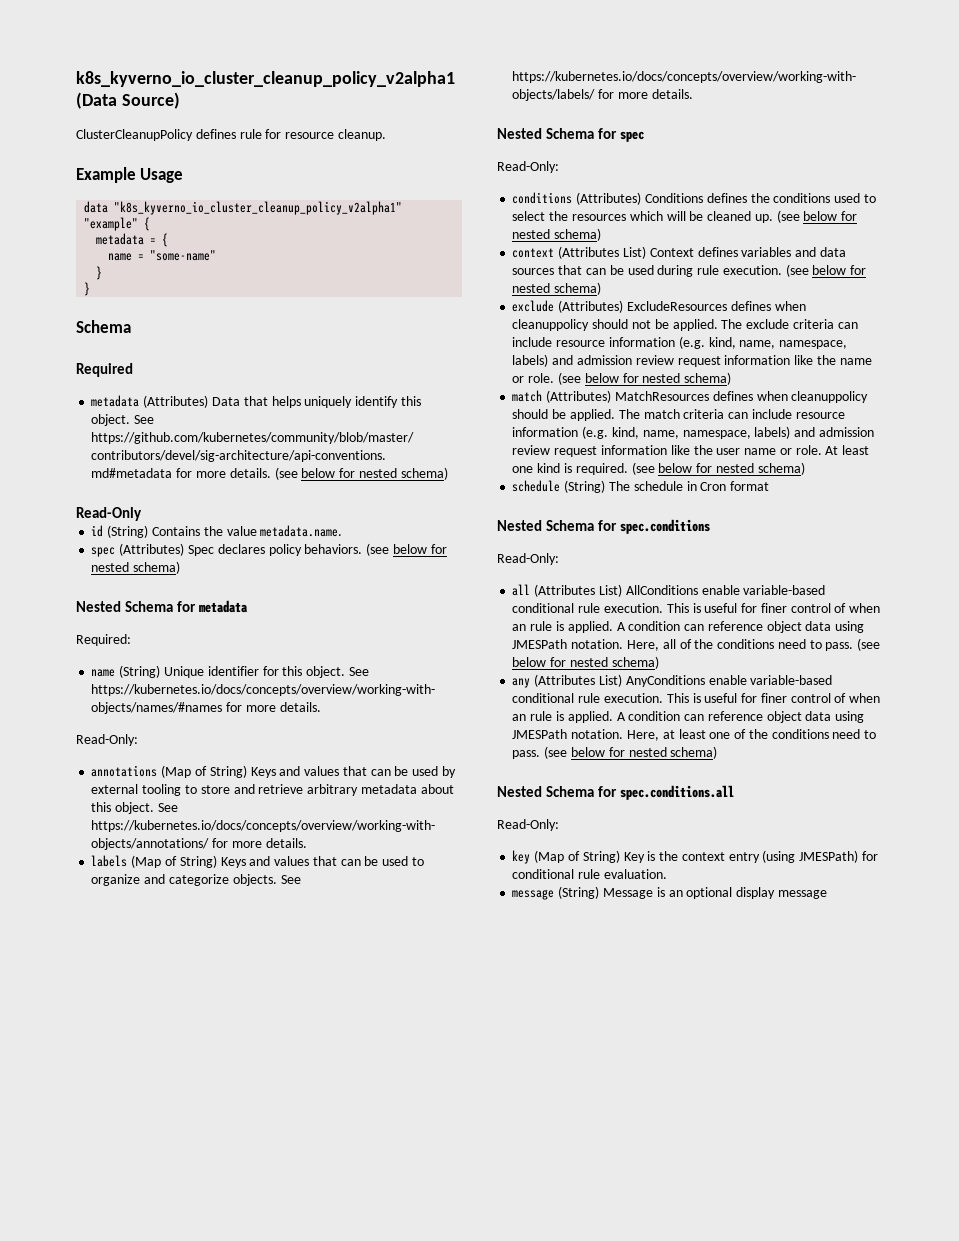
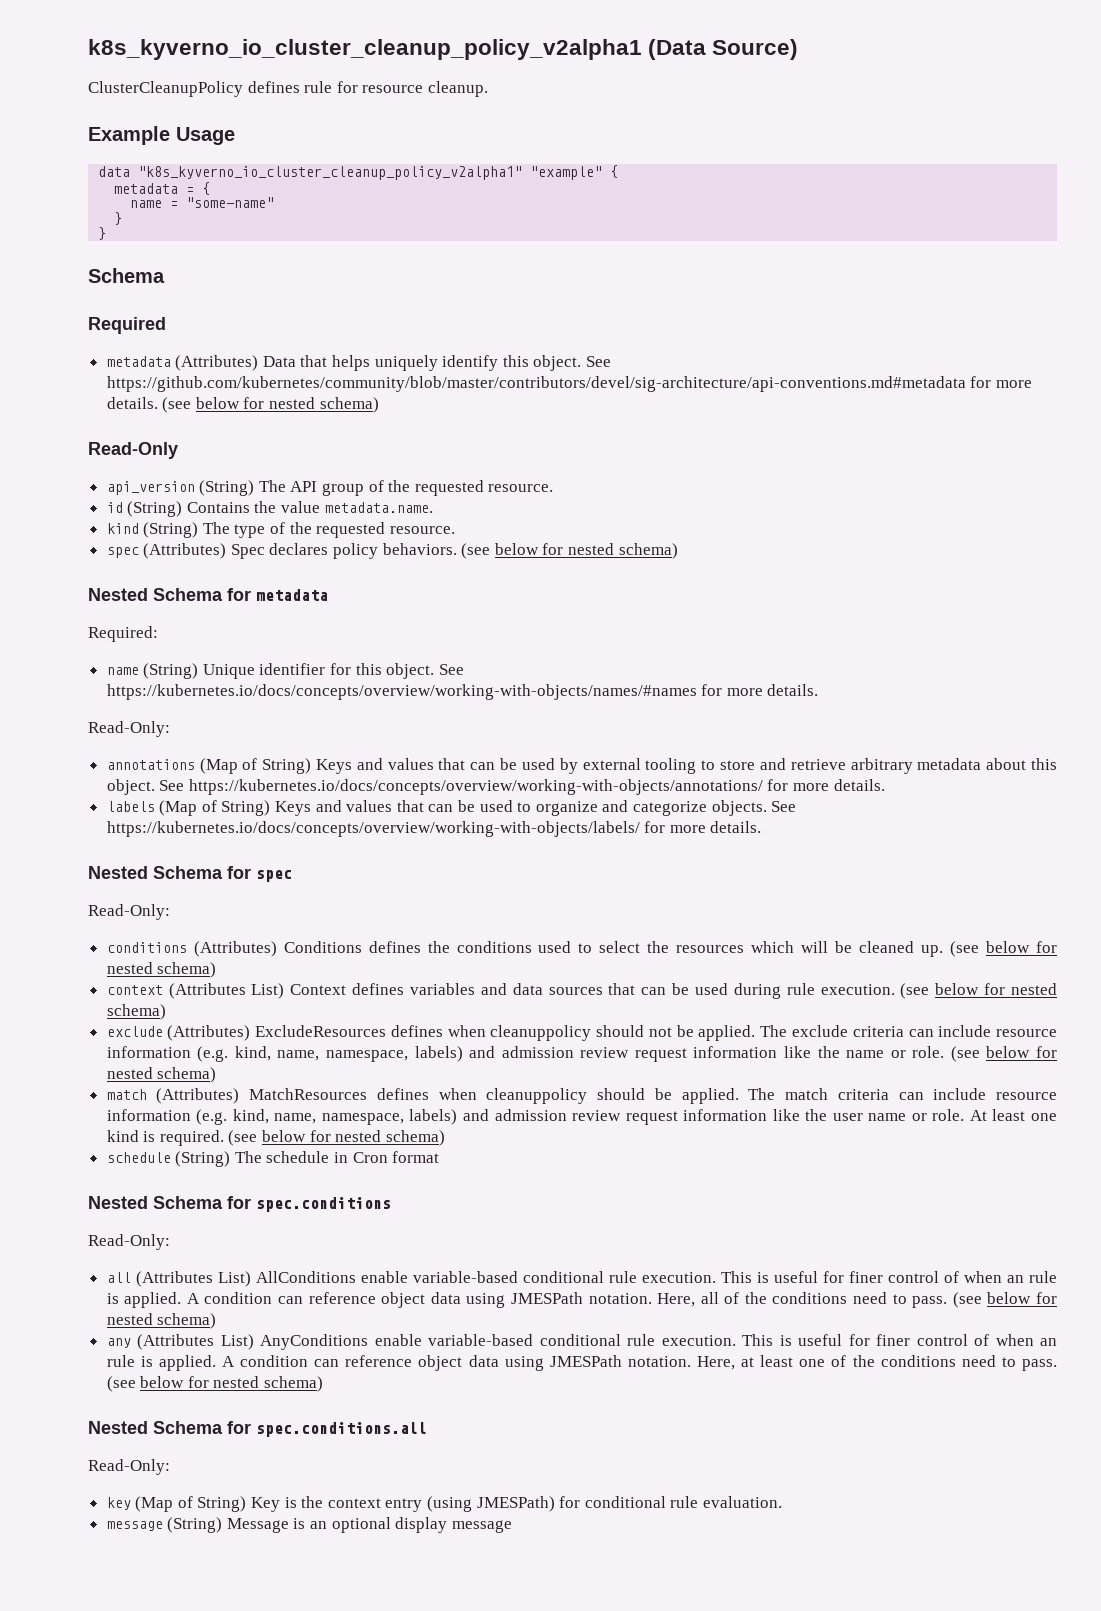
(142, 514) none -> [106,480,554,496] // api_version (String) The API group of the requested resource.
(343, 531) none -> [106,522,455,538] // kind (String) The type of the requested resource.

